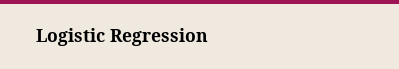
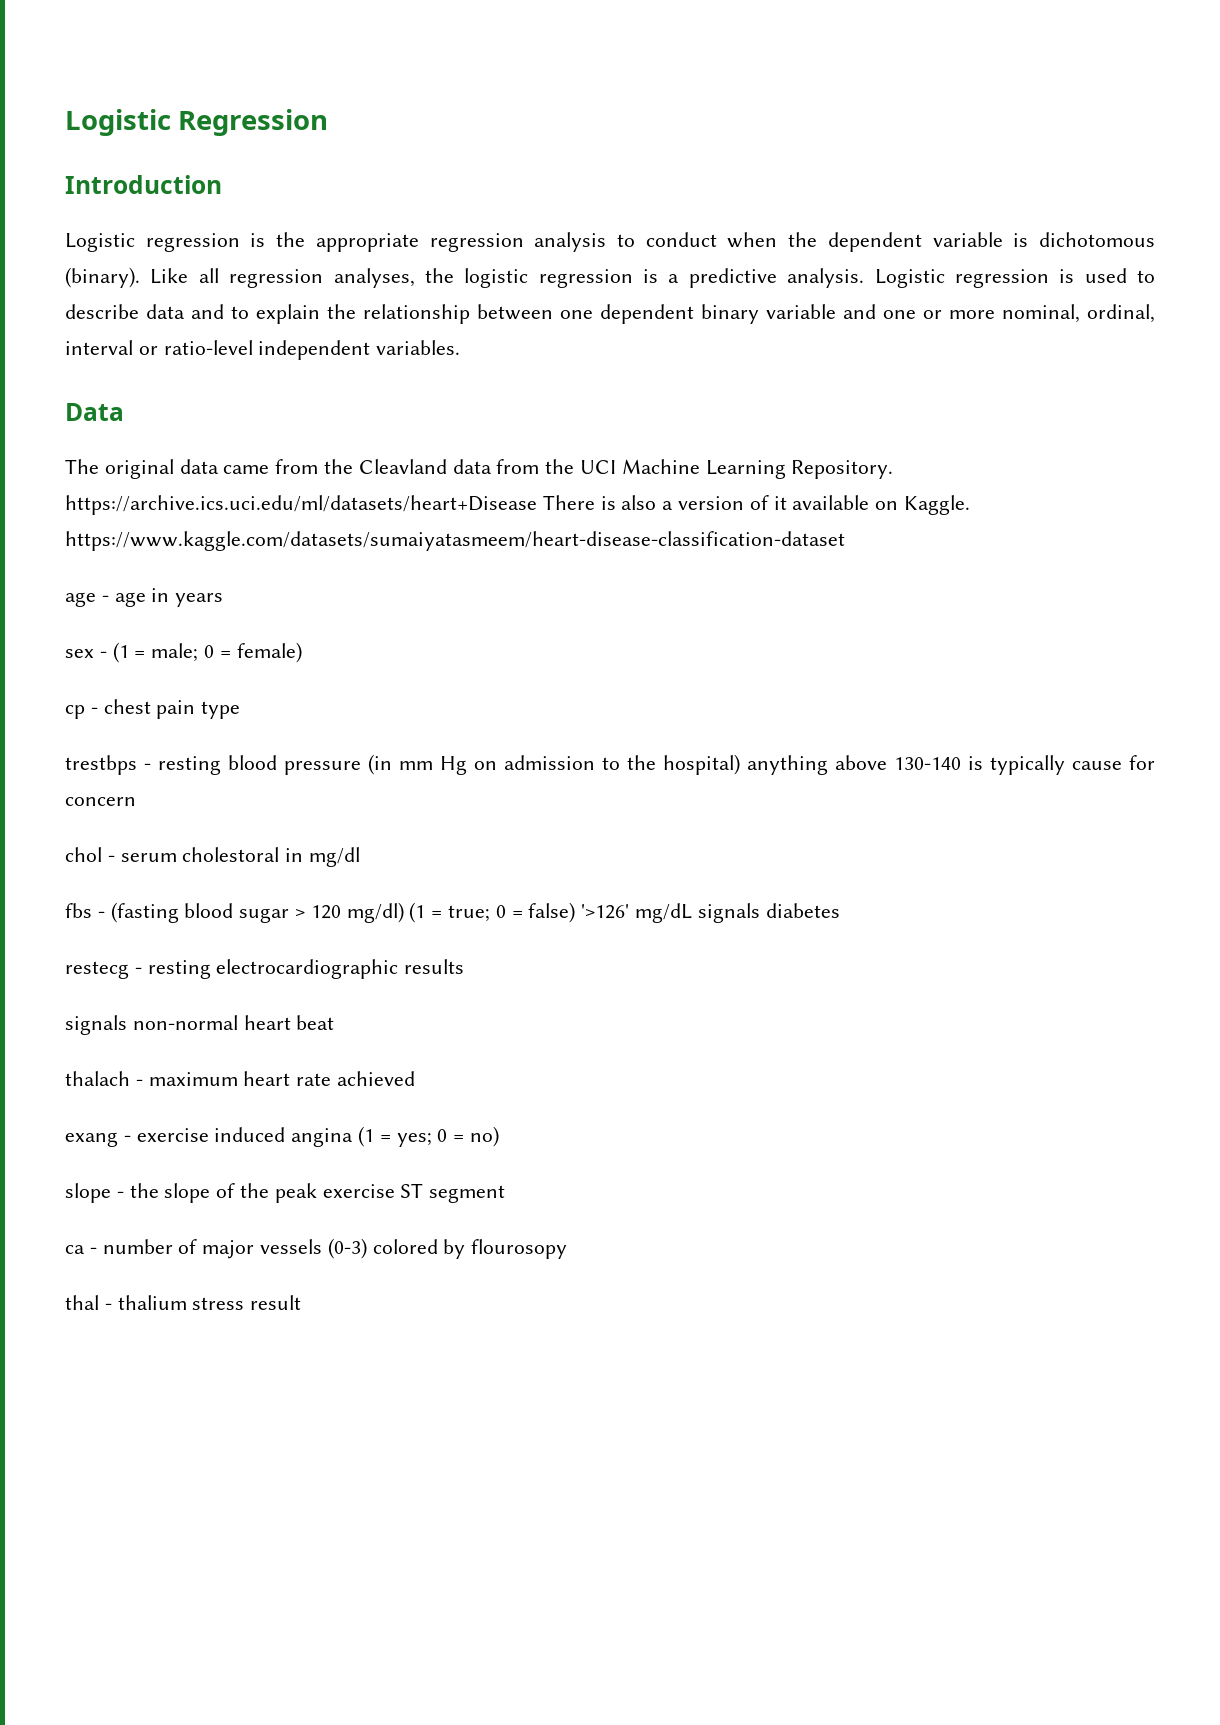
(208, 37) none -> [65,175,222,194] [65,232,1155,252] [65,267,1155,288] [65,304,1155,324] [65,340,461,360] [65,403,124,421] [65,459,894,479] [65,495,971,515] [65,531,845,551] [65,588,224,607] [65,642,302,663] [65,699,241,719] [65,754,1155,775] [65,797,136,806] [65,847,361,867] [65,902,840,923] [65,959,465,979] [65,1015,335,1035] [65,1071,416,1086] [65,1126,500,1147] [65,1183,506,1203] [65,1238,568,1259] [65,1295,302,1310] // Introduction // Logistic regression is the appropriate regression analysis to conduct when the dependent variable is dichotomous (binary). Like all regression analyses, the logistic regression is a predictive analysis. Logistic regression is used to describe data and to explain the relationship between one dependent binary variable and one or more nominal, ordinal, interval or ratio-level independent variables. // Data // The original data came from the Cleavland data from the UCI Machine Learning Repository. https://archive.ics.uci.edu/ml/datasets/heart+Disease There is also a version of it available on Kaggle. https://www.kaggle.com/datasets/sumaiyatasmeem/heart-disease-classification-dataset // age - age in years // sex - (1 = male; 0 = female) // cp - chest pain type // trestbps - resting blood pressure (in mm Hg on admission to the hospital) anything above 130-140 is typically cause for concern // chol - serum cholestoral in mg/dl // fbs - (fasting blood sugar > 120 mg/dl) (1 = true; 0 = false) '>126' mg/dL signals diabetes // restecg - resting electrocardiographic results // signals non-normal heart beat // thalach - maximum heart rate achieved // exang - exercise induced angina (1 = yes; 0 = no) // slope - the slope of the peak exercise ST segment // ca - number of major vessels (0-3) colored by flourosopy // thal - thalium stress result

